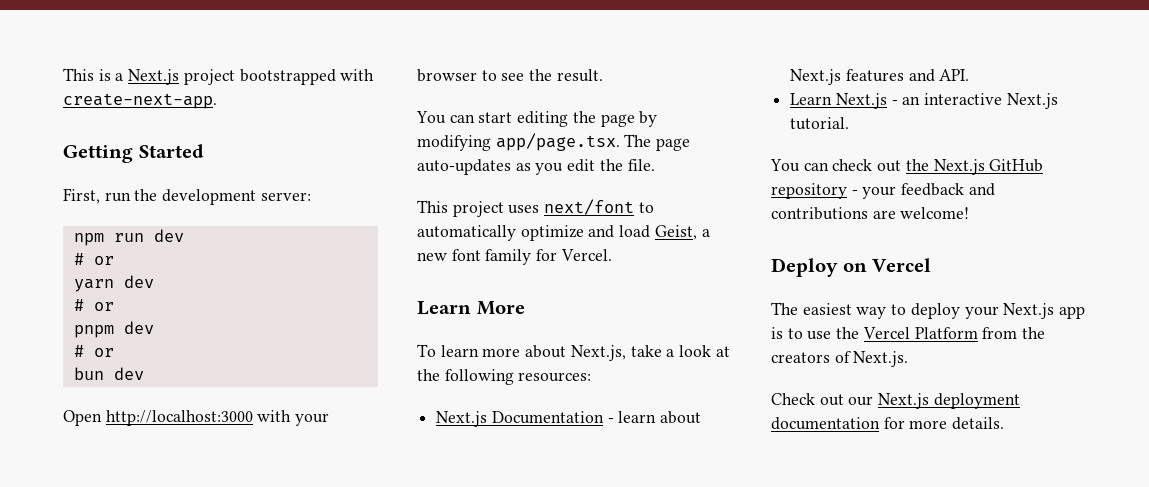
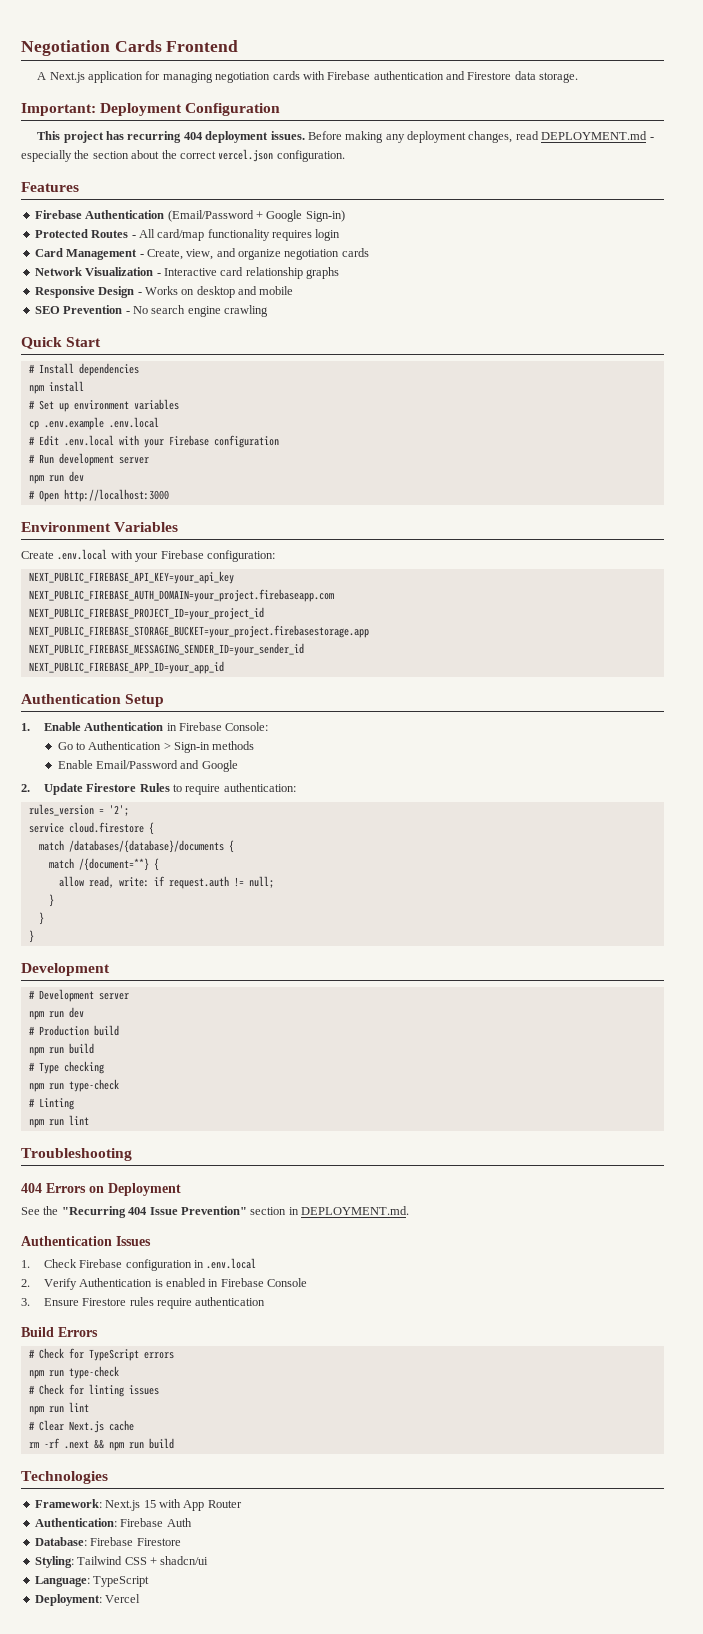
[63,68,375,85] [63,93,217,109] [63,144,204,163] [63,188,311,205] [73,229,184,246] [73,253,114,265] [73,275,154,292] [73,299,114,311] [73,321,154,338] [73,345,114,357] [73,367,144,380] [63,410,330,426] [417,69,603,82] [416,111,658,127] [417,133,691,151] [417,159,655,175] [417,199,654,217] [417,225,710,241] [417,249,612,265] [417,301,525,315] [417,344,730,361] [417,369,592,385] [436,411,702,427] [790,69,970,85] [790,93,1058,109] [790,117,850,130] [770,159,1044,175] [771,183,995,199] [771,207,970,220] [771,258,932,277] [771,302,1086,319] [771,327,1046,340] [771,351,909,367] [771,393,1020,409] [771,417,1005,430] This is a Next.js project bootstrapped with create-next-app. // Getting Started // First, run the development server: // npm run dev // # or // yarn dev // # or // pnpm dev // # or // bun dev // Open http://localhost:3000 with your browser to see the result. // You can start editing the page by modifying app/page.tsx. The page auto-updates as you edit the file. // This project uses next/font to automatically optimize and load Geist, a new font family for Vercel. // Learn More // To learn more about Next.js, take a look at the following resources: // Next.js Documentation - learn about Next.js features and API. // Learn Next.js - an interactive Next.js tutorial. // You can check out the Next.js GitHub repository - your feedback and contributions are welcome! // Deploy on Vercel // The easiest way to deploy your Next.js app is to use the Vercel Platform from the creators of Next.js. // Check out our Next.js deployment documentation for more details. -> [21,40,239,56] [37,71,579,83] [21,103,281,116] [37,131,654,143] [21,149,345,162] [21,182,79,192] [34,210,345,222] [34,229,341,241] [34,248,369,260] [34,267,339,279] [34,286,294,298] [34,305,268,317] [21,337,102,349] [28,363,139,376] [28,381,84,394] [28,399,179,412] [28,417,159,430] [28,435,279,448] [28,453,149,466] [28,471,84,484] [28,489,169,502] [21,522,179,532] [21,549,275,562] [28,571,234,584] [28,589,334,602] [28,607,264,620] [28,625,369,638] [28,643,304,656] [28,661,224,674] [21,694,165,707] [21,722,269,731] [57,741,255,753] [57,760,238,772] [21,783,296,795] [28,804,129,816] [28,822,154,835] [38,840,234,853] [48,858,159,871] [58,876,274,889] [48,894,54,907] [38,912,44,925] [28,930,34,943] [21,963,110,976] [28,989,129,1002] [28,1007,84,1020] [28,1025,119,1036] [28,1043,94,1056] [28,1061,104,1074] [28,1079,119,1092] [28,1098,74,1110] [28,1115,89,1128] [21,1148,132,1161] [21,1183,181,1196] [21,1206,409,1218] [21,1236,151,1246] [21,1258,257,1271] [21,1278,308,1290] [21,1297,266,1309] [21,1327,98,1337] [28,1348,174,1361] [28,1366,119,1379] [28,1384,159,1397] [28,1402,89,1415] [28,1420,134,1433] [28,1438,174,1451] [21,1471,108,1484] [34,1499,242,1511] [34,1518,192,1527] [34,1537,181,1546] [34,1556,209,1568] [34,1576,150,1587] [34,1594,141,1606] Negotiation Cards Frontend // A Next.js application for managing negotiation cards with Firebase authentication and Firestore data storage. // Important: Deployment Configuration // This project has recurring 404 deployment issues. Before making any deployment changes, read DEPLOYMENT.md - especially the section about the correct vercel.json configuration. // Features // Firebase Authentication (Email/Password + Google Sign-in) // Protected Routes - All card/map functionality requires login // Card Management - Create, view, and organize negotiation cards // Network Visualization - Interactive card relationship graphs // Responsive Design - Works on desktop and mobile // SEO Prevention - No search engine crawling // Quick Start // # Install dependencies // npm install // # Set up environment variables // cp .env.example .env.local // # Edit .env.local with your Firebase configuration // # Run development server // npm run dev // # Open http://localhost:3000 // Environment Variables // Create .env.local with your Firebase configuration: // NEXT_PUBLIC_FIREBASE_API_KEY=your_api_key // NEXT_PUBLIC_FIREBASE_AUTH_DOMAIN=your_project.firebaseapp.com // NEXT_PUBLIC_FIREBASE_PROJECT_ID=your_project_id // NEXT_PUBLIC_FIREBASE_STORAGE_BUCKET=your_project.firebasestorage.app // NEXT_PUBLIC_FIREBASE_MESSAGING_SENDER_ID=your_sender_id // NEXT_PUBLIC_FIREBASE_APP_ID=your_app_id // Authentication Setup // 1. Enable Authentication in Firebase Console: // Go to Authentication > Sign-in methods // Enable Email/Password and Google // 2. Update Firestore Rules to require authentication: // rules_version = '2'; // service cloud.firestore { // match /databases/{database}/documents { // match /{document=**} { // allow read, write: if request.auth != null; // } // } // } // Development // # Development server // npm run dev // # Production build // npm run build // # Type checking // npm run type-check // # Linting // npm run lint // Troubleshooting // 404 Errors on Deployment // See the "Recurring 404 Issue Prevention" section in DEPLOYMENT.md. // Authentication Issues // 1. Check Firebase configuration in .env.local // 2. Verify Authentication is enabled in Firebase Console // 3. Ensure Firestore rules require authentication // Build Errors // # Check for TypeScript errors // npm run type-check // # Check for linting issues // npm run lint // # Clear Next.js cache // rm -rf .next && npm run build // Technologies // Framework: Next.js 15 with App Router // Authentication: Firebase Auth // Database: Firebase Firestore // Styling: Tailwind CSS + shadcn/ui // Language: TypeScript // Deployment: Vercel

